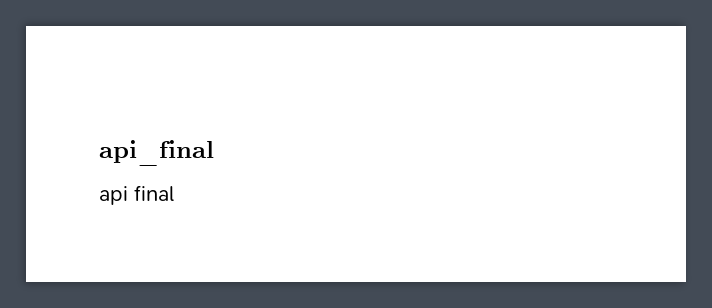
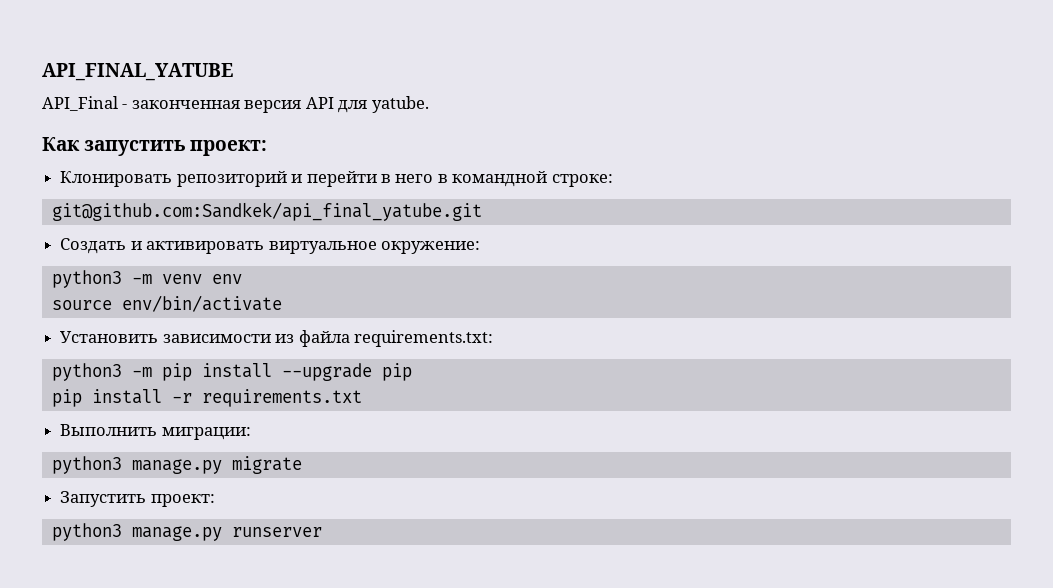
[99,140,214,166] [99,185,174,205] api_final // api final -> [42,63,233,81] [42,96,429,113] [42,137,268,156] [60,171,613,187] [51,202,482,221] [60,238,480,254] [51,270,242,288] [51,295,282,312] [60,330,493,347] [51,363,412,381] [51,389,362,407] [60,424,251,440] [51,456,302,474] [60,491,215,507] [51,523,322,541] API_FINAL_YATUBE // API_Final - законченная версия API для yatube. // Как запустить проект: // Клонировать репозиторий и перейти в него в командной строке: // git@github.com:Sandkek/api_final_yatube.git // Cоздать и активировать виртуальное окружение: // python3 -m venv env // source env/bin/activate // Установить зависимости из файла requirements.txt: // python3 -m pip install --upgrade pip // pip install -r requirements.txt // Выполнить миграции: // python3 manage.py migrate // Запустить проект: // python3 manage.py runserver

